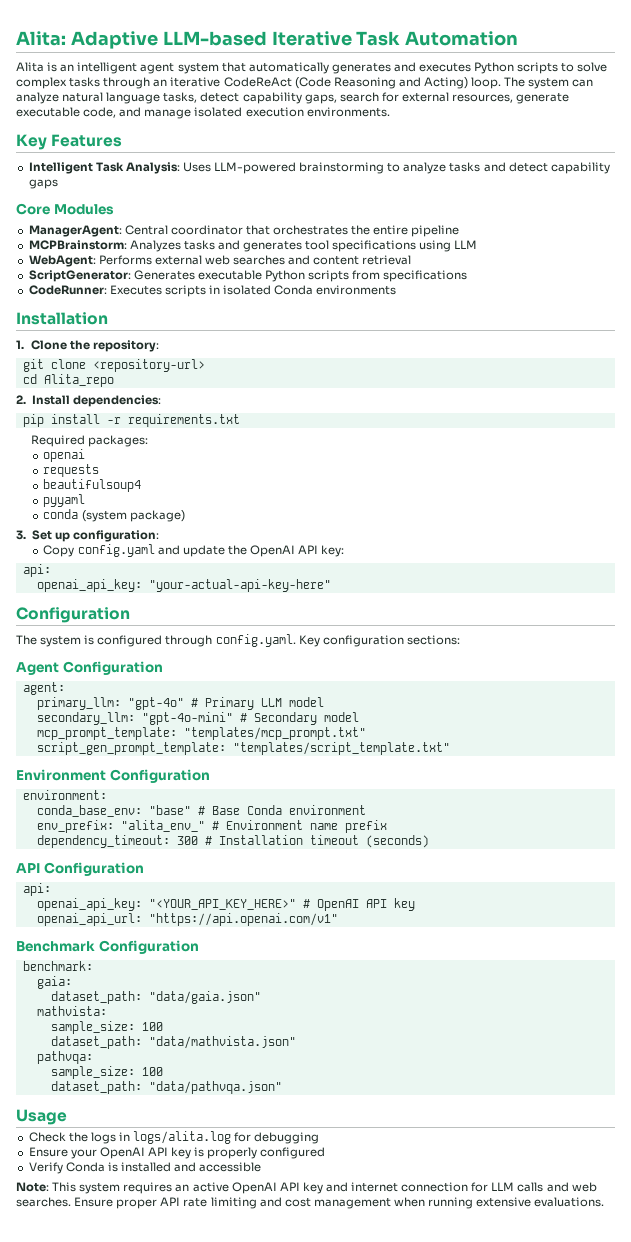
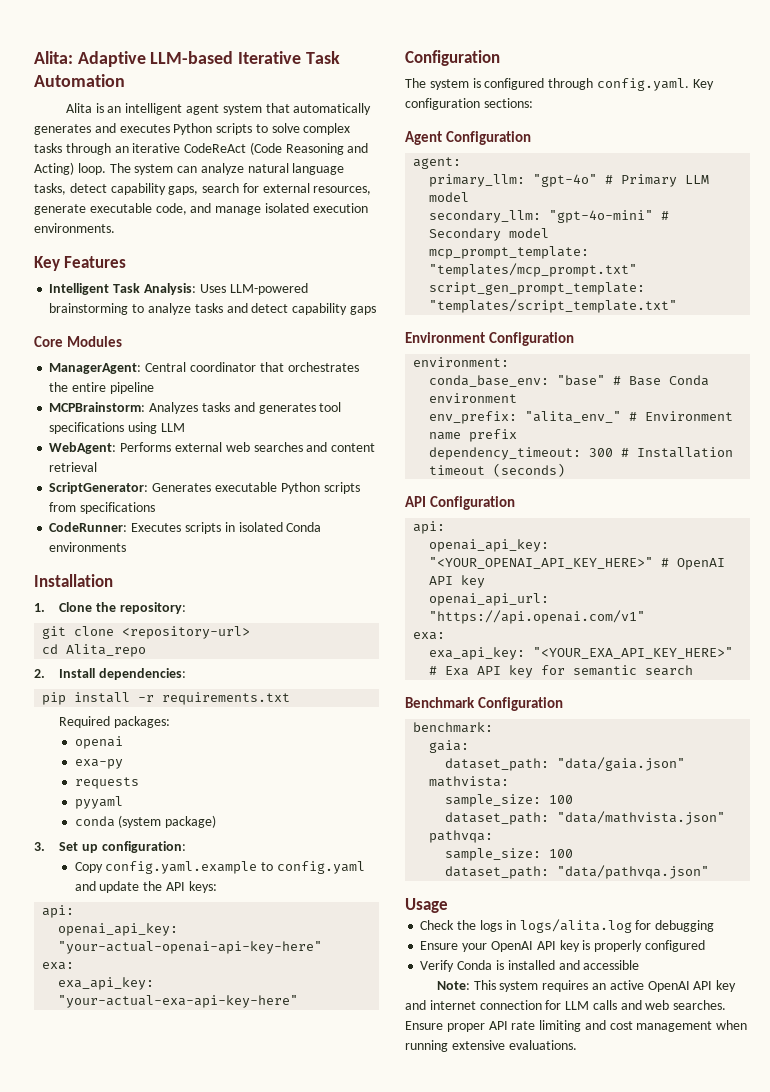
(86, 455) none -> [74,759,123,769] // exa-py
[43,479,142,492] // beautifulsoup4 -> (139, 783) none
(75, 551) none -> [105,861,274,874] config.yaml.example to
[249,545,345,557] [22,564,51,577] [36,579,331,592] OpenAI API key: // api: // openai_api_key: "your-actual-api-key-here" -> [165,881,217,893] [42,905,75,918] [58,923,179,936] [58,941,323,954] [42,962,75,970] [58,977,155,990] [58,995,299,1008] API keys: // api: // openai_api_key: "your-actual-openai-api-key-here" // exa: // exa_api_key: "your-actual-exa-api-key-here"
[148,899,296,910] "<YOUR_API_KEY_HERE>" -> [429,557,654,569] "<YOUR_OPENAI_API_KEY_HERE>"
(338, 919) none -> [413,632,446,640] [429,647,734,660] [429,665,694,678] // exa: // exa_api_key: "<YOUR_EXA_API_KEY_HERE>" # Exa API key for semantic search

